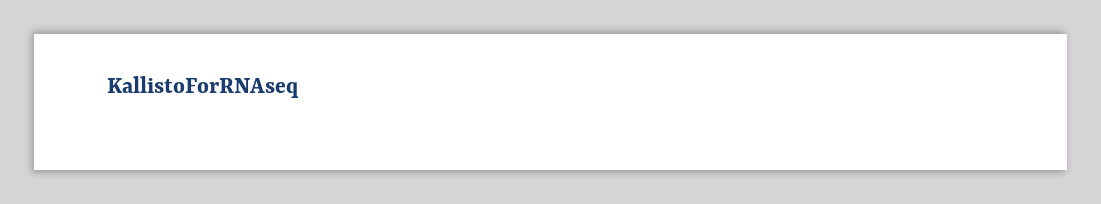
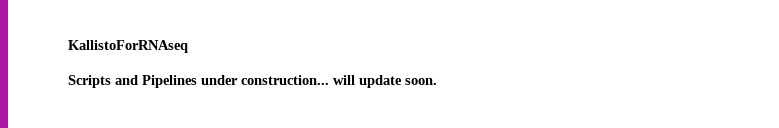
(299, 87) none -> [68,75,437,88] // Scripts and Pipelines under construction... will update soon.

